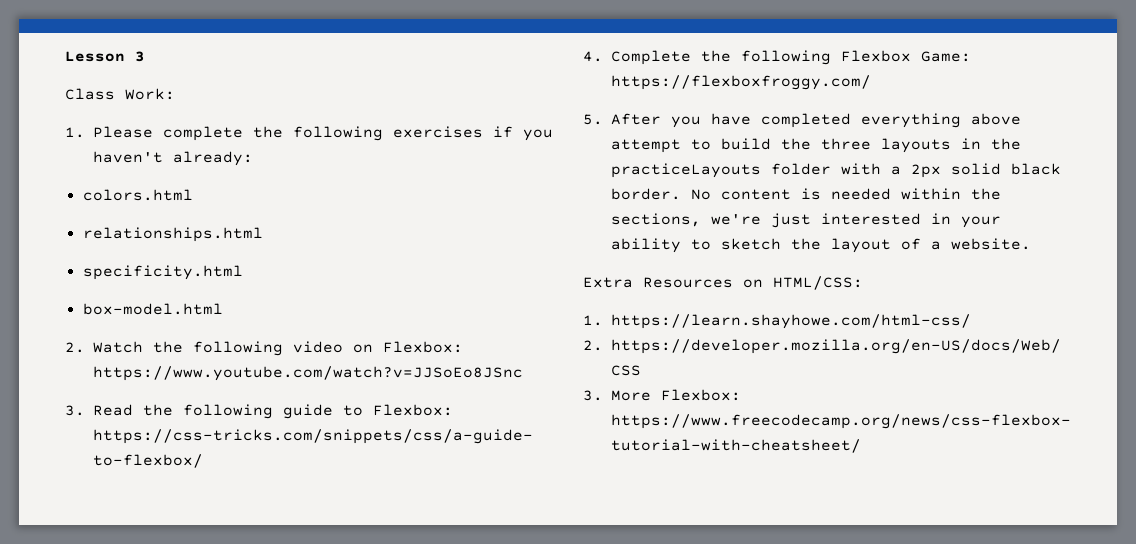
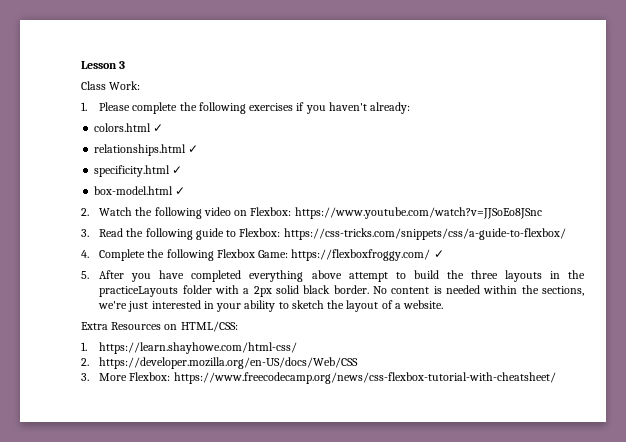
(193, 195) none -> [153,124,164,132] ✓
(263, 234) none -> [188,145,199,153] ✓
(243, 272) none -> [172,166,183,174] ✓
(223, 309) none -> [175,187,186,195] ✓
(871, 82) none -> [433,250,444,258] ✓

